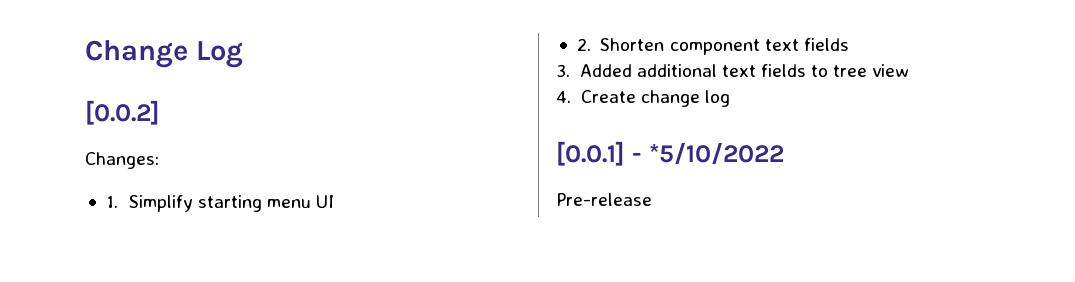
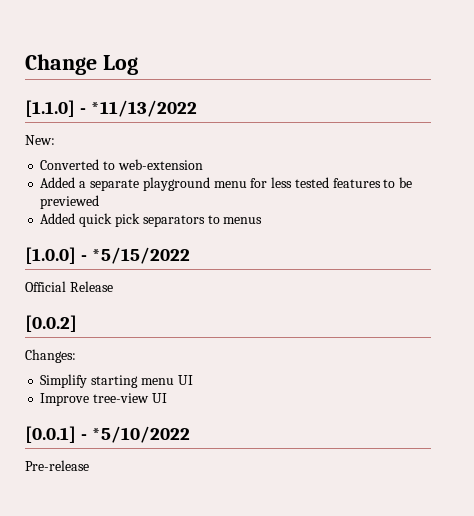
(243, 54) none -> [25,100,198,117] [25,135,55,145] [40,159,203,170] [40,177,413,191] [40,195,100,209] [40,213,263,227] [25,247,191,264] [25,281,113,292] // [1.1.0] - *11/13/2022 // New: // Converted to web-extension // Added a separate playground menu for less tested features to be previewed // Added quick pick separators to menus // [1.0.0] - *5/15/2022 // Official Release
[105,196,118,208] 1. -> (76, 356) none
[576,38,849,55] [556,64,910,77] [556,90,730,107] 2. Shorten component text fields // 3. Added additional text fields to tree view // 4. Create change log -> [40,393,167,406] Improve tree-view UI

